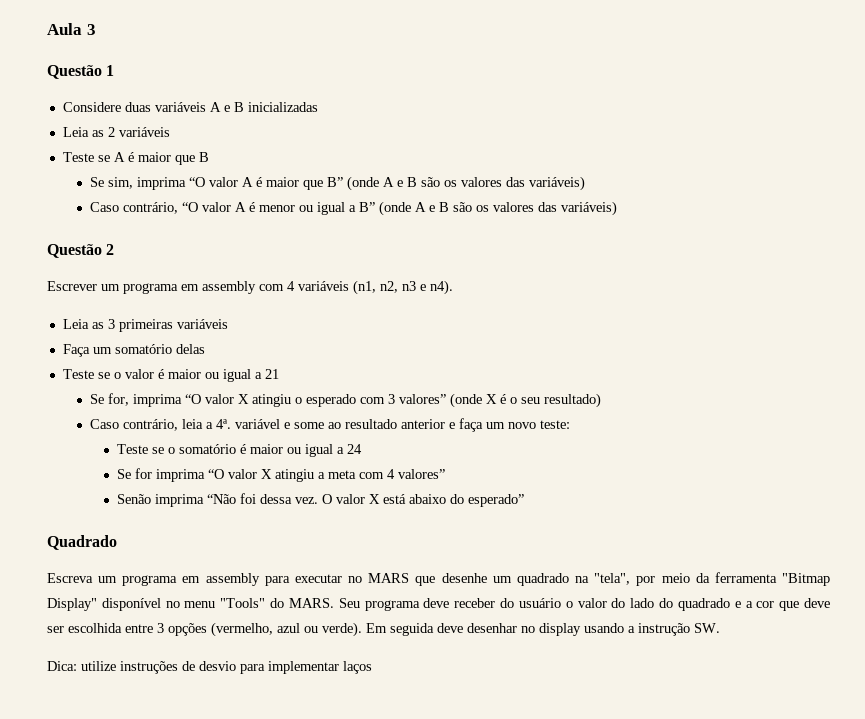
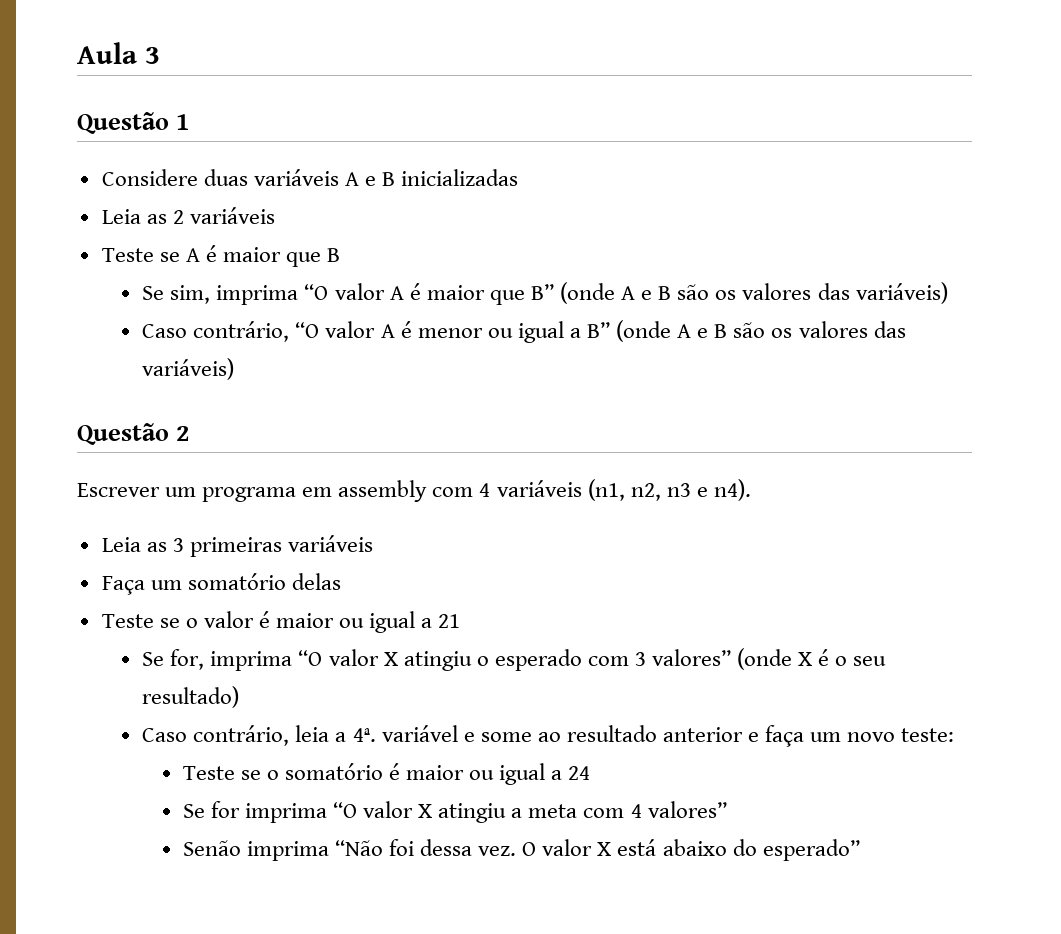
[47,535,117,550] [47,572,830,586] [47,598,831,611] [47,622,720,637] [47,661,372,674] // Quadrado // Escreva um programa em assembly para executar no MARS que desenhe um quadrado na "tela", por meio da ferramenta "Bitmap Display" disponível no menu "Tools" do MARS. Seu programa deve receber do usuário o valor do lado do quadrado e a cor que deve ser escolhida entre 3 opções (vermelho, azul ou verde). Em seguida deve desenhar no display usando a instrução SW. // Dica: utilize instruções de desvio para implementar laços -> (860, 850) none

